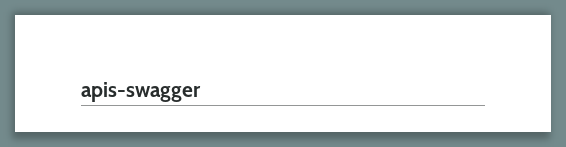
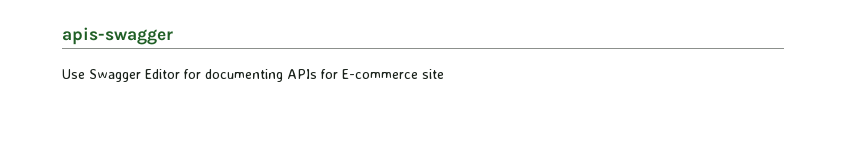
(201, 92) none -> [62,69,444,82] // Use Swagger Editor for documenting APIs for E-commerce site

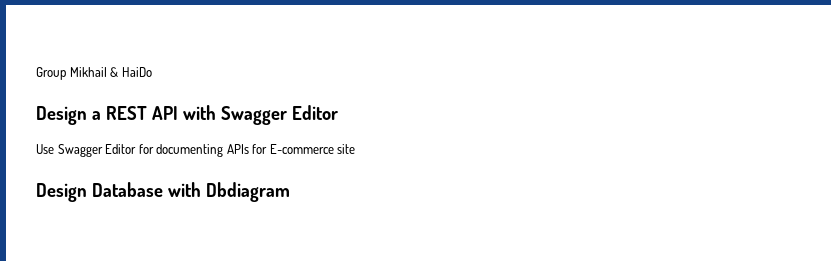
[62,27,173,45] apis-swagger -> [36,67,152,80] [36,105,338,125] Group Mikhail & HaiDo // Design a REST API with Swagger Editor
(444, 74) none -> [36,182,290,202] // Design Database with Dbdiagram

